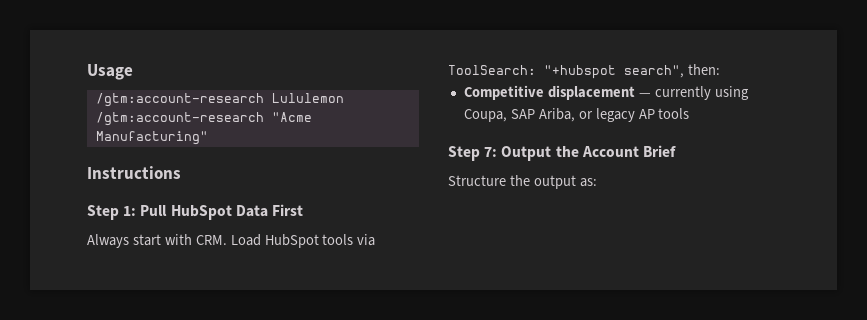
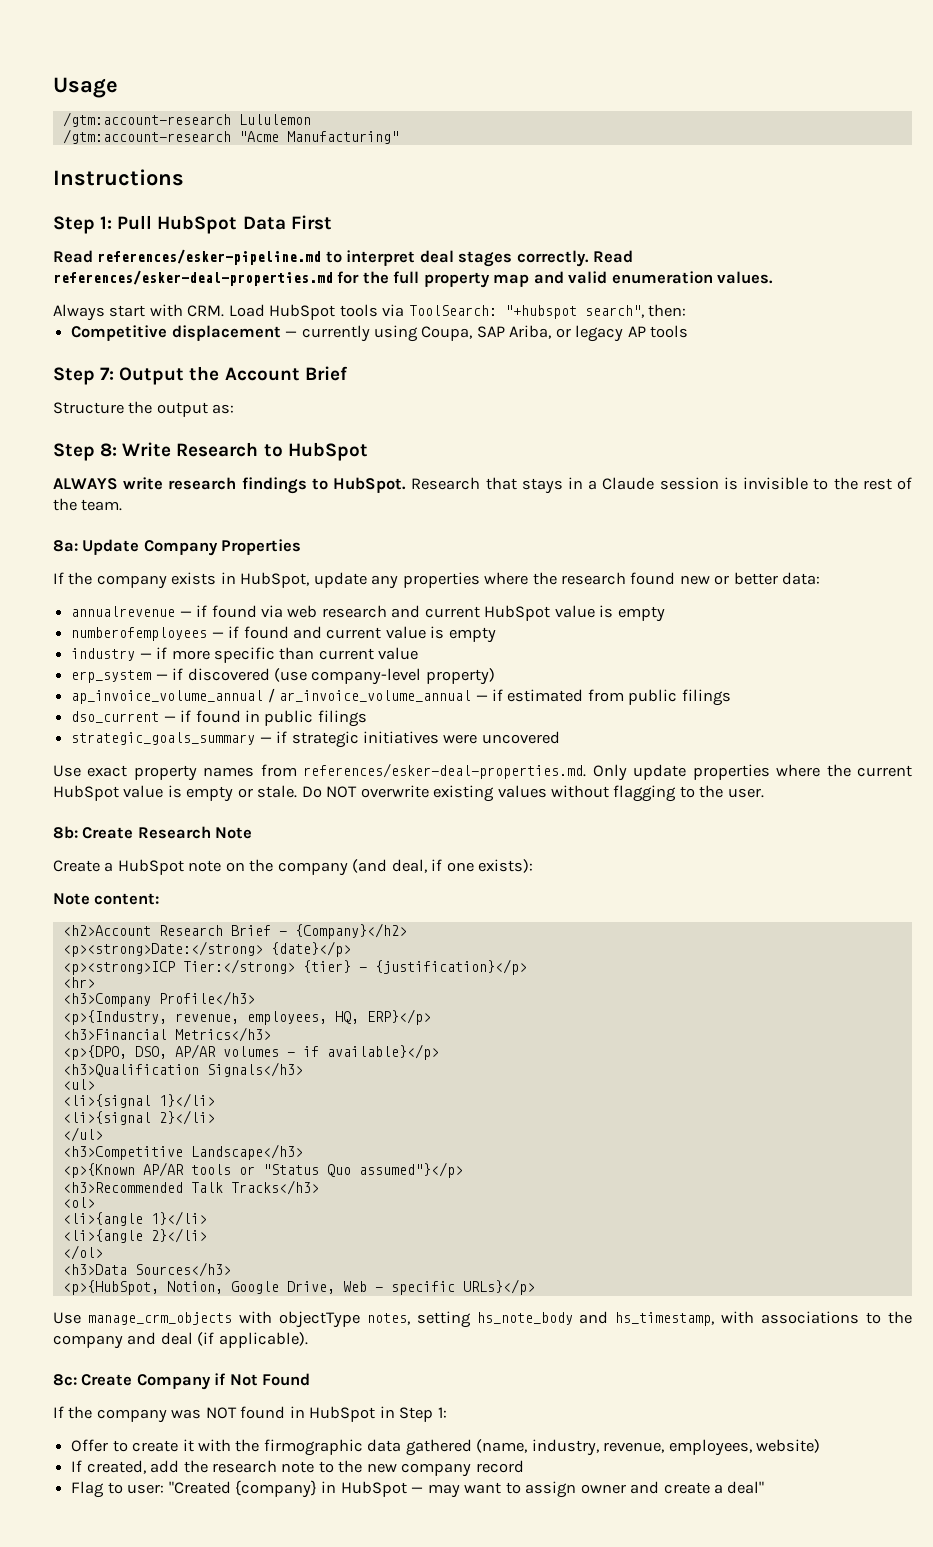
(303, 210) none -> [53,249,634,267] [53,270,774,288] // Read references/esker-pipeline.md to interpret deal stages correctly. Read references/esker-deal-properties.md for the full property map and valid enumeration values.
(597, 182) none -> [53,442,368,461] [53,477,912,494] [53,498,123,511] [53,539,302,556] [53,572,821,589] [71,605,665,622] [71,626,496,643] [71,647,419,663] [71,668,495,685] [71,688,731,706] [71,710,367,727] [71,731,560,748] [53,763,913,781] [53,785,764,802] [53,826,253,839] [53,859,534,876] [53,893,160,905] [62,923,407,939] [62,941,351,957] [62,959,527,975] [62,977,95,988] [62,991,255,1007] [62,1009,431,1025] [62,1027,271,1042] [62,1044,439,1060] [62,1062,303,1077] [62,1079,95,1090] [62,1093,215,1108] [62,1110,215,1125] [62,1127,103,1142] [62,1144,303,1160] [62,1162,463,1178] [62,1180,319,1195] [62,1197,95,1208] [62,1211,207,1226] [62,1228,207,1243] [62,1245,103,1260] [62,1262,231,1277] [62,1279,535,1295] [53,1311,912,1328] [53,1332,308,1349] [53,1373,311,1390] [53,1406,447,1423] [71,1439,821,1456] [71,1460,524,1477] [71,1480,765,1498] // Step 8: Write Research to HubSpot // ALWAYS write research findings to HubSpot. Research that stays in a Claude session is invisible to the rest of the team. // 8a: Update Company Properties // If the company exists in HubSpot, update any properties where the research found new or better data: // annualrevenue — if found via web research and current HubSpot value is empty // numberofemployees — if found and current value is empty // industry — if more specific than current value // erp_system — if discovered (use company-level property) // ap_invoice_volume_annual / ar_invoice_volume_annual — if estimated from public filings // dso_current — if found in public filings // strategic_goals_summary — if strategic initiatives were uncovered // Use exact property names from references/esker-deal-properties.md. Only update properties where the current HubSpot value is empty or stale. Do NOT overwrite existing values without flagging to the user. // 8b: Create Research Note // Create a HubSpot note on the company (and deal, if one exists): // Note content: // <h2>Account Research Brief — {Company}</h2> // <p><strong>Date:</strong> {date}</p> // <p><strong>ICP Tier:</strong> {tier} — {justification}</p> // <hr> // <h3>Company Profile</h3> // <p>{Industry, revenue, employees, HQ, ERP}</p> // <h3>Financial Metrics</h3> // <p>{DPO, DSO, AP/AR volumes — if available}</p> // <h3>Qualification Signals</h3> // <ul> // <li>{signal 1}</li> // <li>{signal 2}</li> // </ul> // <h3>Competitive Landscape</h3> // <p>{Known AP/AR tools or "Status Quo assumed"}</p> // <h3>Recommended Talk Tracks</h3> // <ol> // <li>{angle 1}</li> // <li>{angle 2}</li> // </ol> // <h3>Data Sources</h3> // <p>{HubSpot, Notion, Google Drive, Web — specific URLs}</p> // Use manage_crm_objects with objectType notes, setting hs_note_body and hs_timestamp, with associations to the company and deal (if applicable). // 8c: Create Company if Not Found // If the company was NOT found in HubSpot in Step 1: // Offer to create it with the firmographic data gathered (name, industry, revenue, employees, website) // If created, add the research note to the new company record // Flag to user: "Created {company} in HubSpot — may want to assign owner and create a deal"

